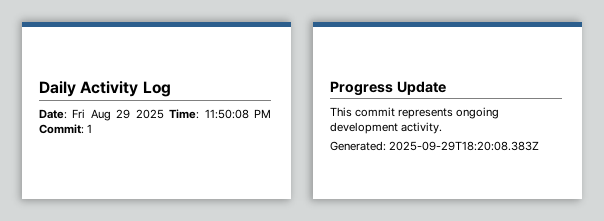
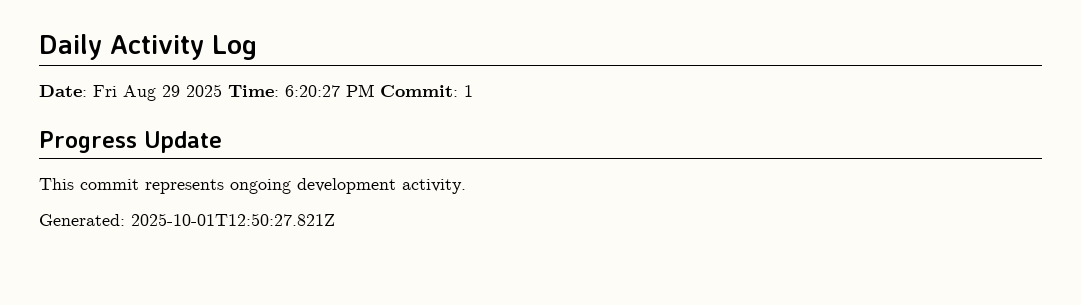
[204,109,249,119] 11:50:08 -> [285,85,340,97] 6:20:27
[389,141,540,151] 2025-09-29T18:20:08.383Z -> [131,213,335,226] 2025-10-01T12:50:27.821Z

